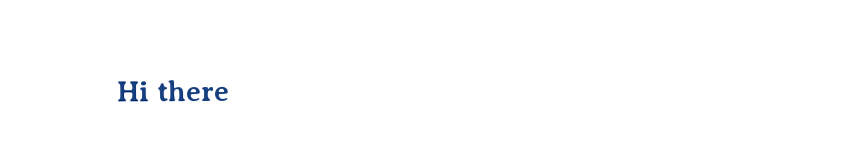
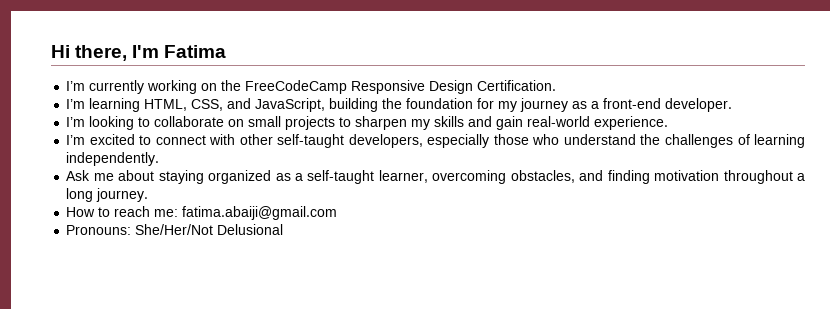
[156,79,230,102] there -> [75,45,227,61] [66,80,557,94] [66,98,733,112] [66,116,669,130] [66,134,805,148] [66,152,160,166] [66,170,806,184] [66,188,149,202] [66,206,338,220] [66,224,284,235] there, I'm Fatima // I’m currently working on the FreeCodeCamp Responsive Design Certification. // I’m learning HTML, CSS, and JavaScript, building the foundation for my journey as a front-end developer. // I’m looking to collaborate on small projects to sharpen my skills and gain real-world experience. // I’m excited to connect with other self-taught developers, especially those who understand the challenges of learning independently. // Ask me about staying organized as a self-taught learner, overcoming obstacles, and finding motivation throughout a long journey. // How to reach me: fatima.abaiji@gmail.com // Pronouns: She/Her/Not Delusional

